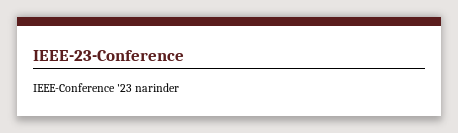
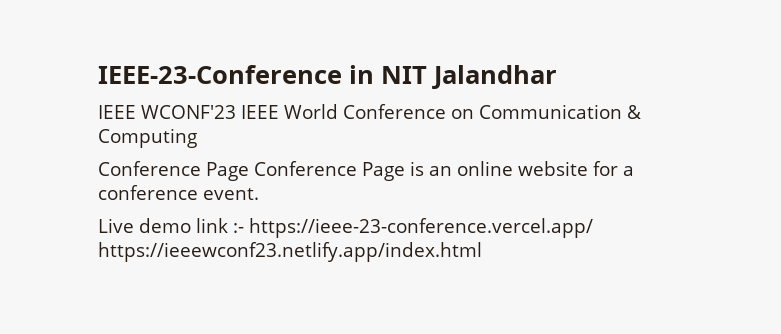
[33,83,180,92] // IEEE-Conference '23 narinder -> [349,65,557,90] [98,104,641,119] [98,128,197,148] [98,161,634,181] [98,185,259,200] [98,218,593,238] [98,242,482,262] in NIT Jalandhar // IEEE WCONF'23 IEEE World Conference on Communication & Computing // Conference Page Conference Page is an online website for a conference event. // Live demo link :- https://ieee-23-conference.vercel.app/ https://ieeewconf23.netlify.app/index.html

